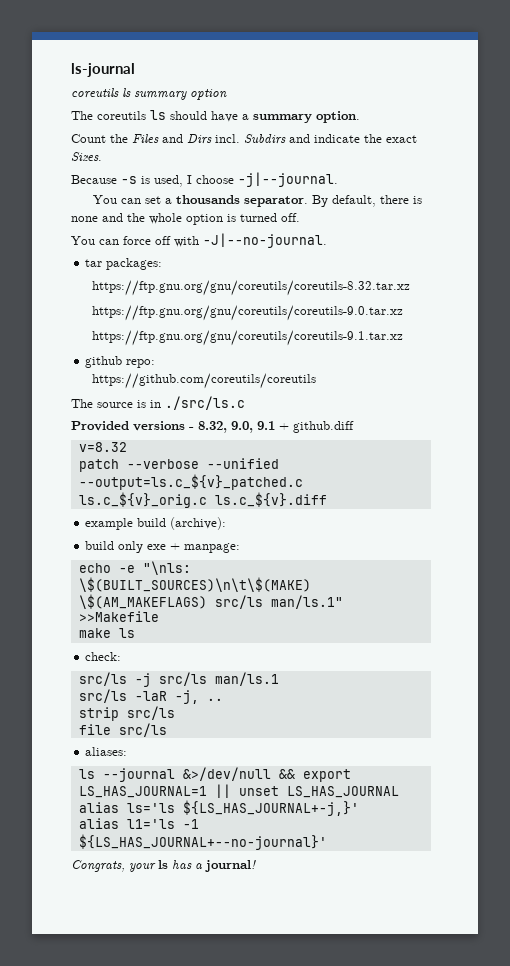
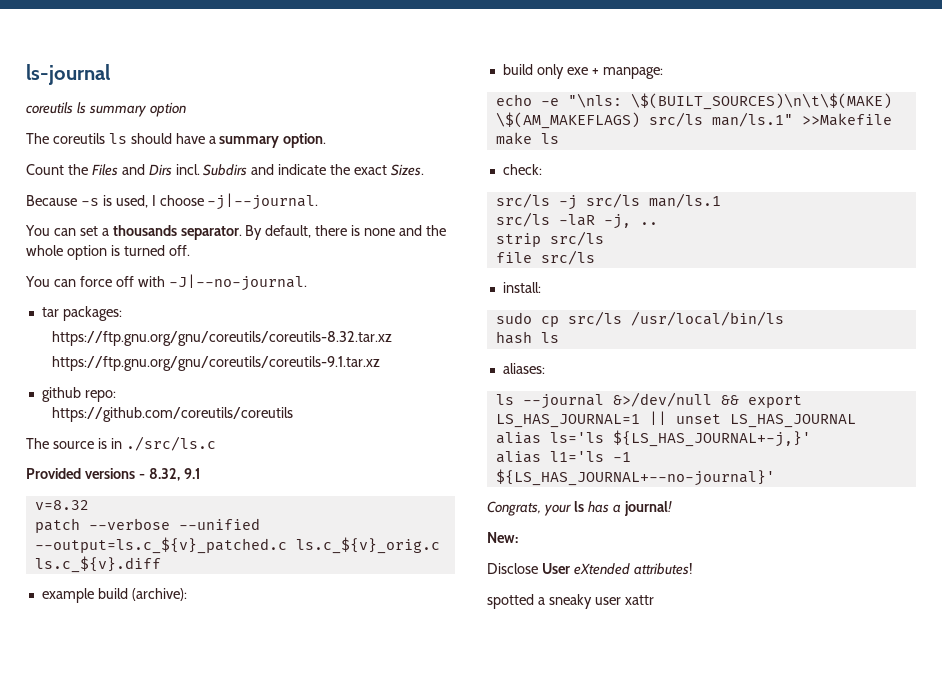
[92,305,404,321] // https://ftp.gnu.org/gnu/coreutils/coreutils-9.0.tar.xz -> (393, 338) none
[231,421,253,433] 9.0, -> (180, 474) none
[279,421,354,433] + github.diff -> (200, 473) none
(167, 730) none -> [502,282,541,293] [495,311,784,327] [495,331,559,344] // install: // sudo cp src/ls /usr/local/bin/ls // hash ls
(256, 866) none -> [487,532,518,543] [487,563,693,575] [487,594,654,609] // New: // Disclose User eXtended attributes! // spotted a sneaky user xattr

